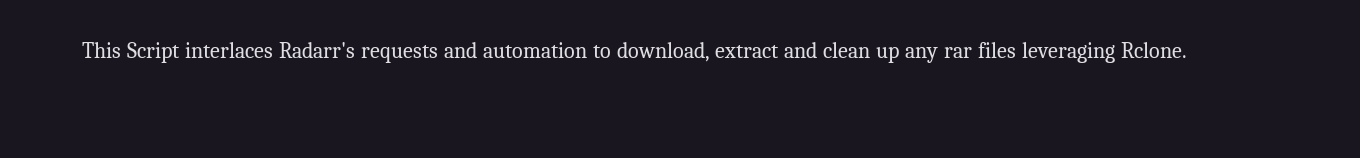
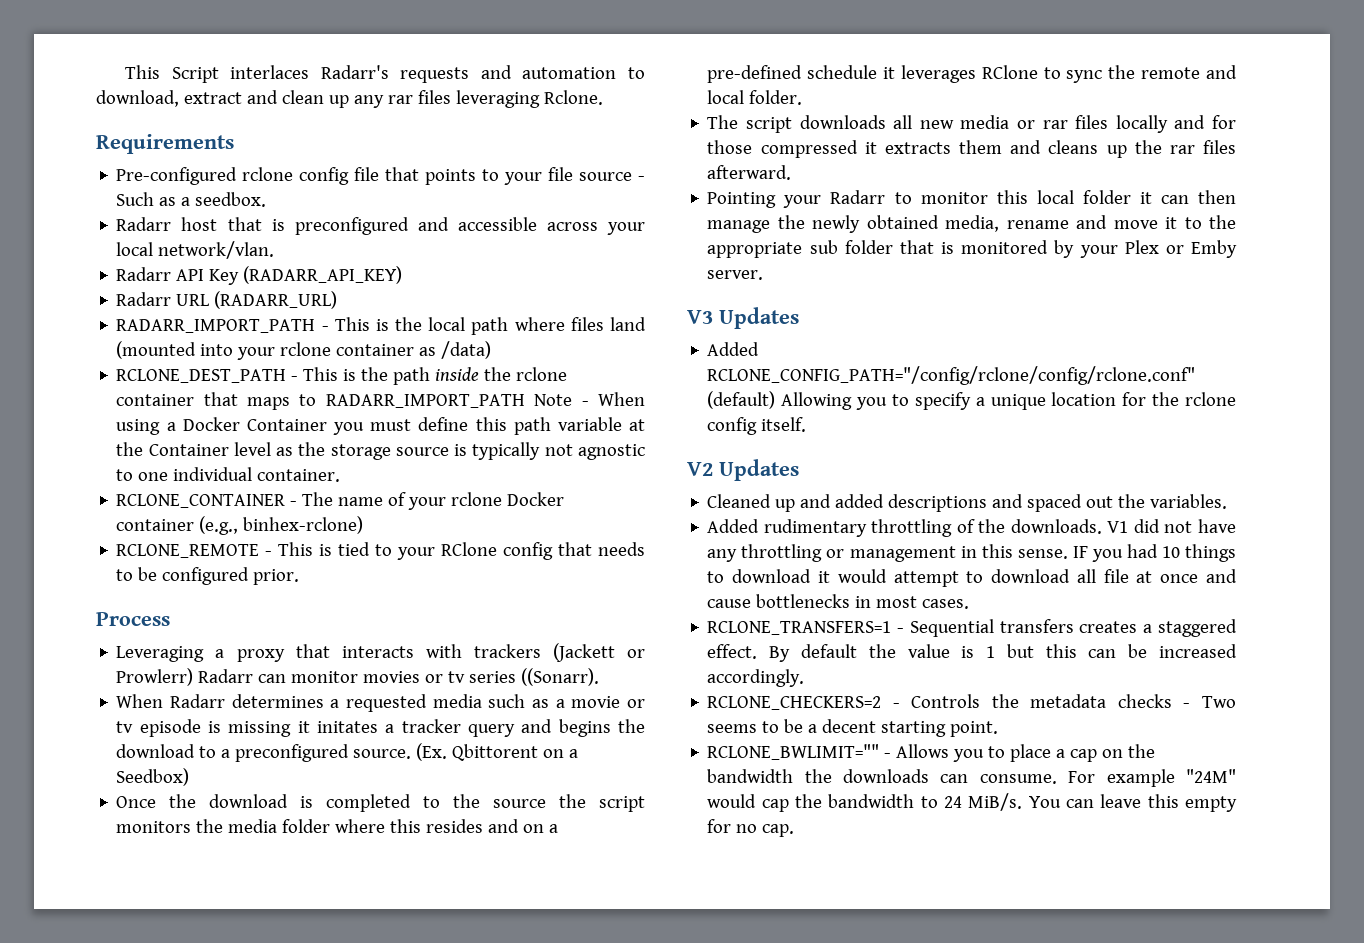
(1187, 50) none -> [96,134,234,154] [116,167,645,185] [116,192,267,207] [116,217,645,235] [116,241,275,259] [116,266,403,285] [116,291,338,309] [116,317,646,335] [116,341,492,360] [116,367,568,385] [116,392,645,410] [116,417,645,435] [116,442,645,460] [116,467,341,482] [116,492,565,510] [116,516,364,535] [116,542,646,560] [116,567,300,585] [96,612,170,626] [116,643,645,662] [116,668,600,686] [116,694,645,712] [116,719,645,737] [116,743,579,762] [116,768,190,786] [116,794,645,812] [116,819,559,833] [707,65,1237,83] [707,90,803,105] [707,115,1236,133] [707,140,1236,158] [707,165,792,180] [707,190,1236,208] [707,215,1236,233] [707,240,1237,258] [707,270,764,280] [687,307,799,329] [707,342,760,356] [707,366,1196,385] [707,391,1236,410] [707,417,807,435] [687,459,799,481] [707,494,1228,512] [707,519,1236,537] [707,544,1236,562] [707,569,1237,587] [707,594,970,609] [707,619,1237,637] [707,644,1238,662] [707,669,805,687] [707,694,1236,710] [707,719,999,737] [707,744,1156,762] [707,769,1236,787] [707,793,1237,812] [707,819,795,837] // Requirements // Pre-configured rclone config file that points to your file source - Such as a seedbox. // Radarr host that is preconfigured and accessible across your local network/vlan. // Radarr API Key (RADARR_API_KEY) // Radarr URL (RADARR_URL) // RADARR_IMPORT_PATH - This is the local path where files land (mounted into your rclone container as /data) // RCLONE_DEST_PATH - This is the path inside the rclone container that maps to RADARR_IMPORT_PATH Note - When using a Docker Container you must define this path variable at the Container level as the storage source is typically not agnostic to one individual container. // RCLONE_CONTAINER - The name of your rclone Docker container (e.g., binhex-rclone) // RCLONE_REMOTE - This is tied to your RClone config that needs to be configured prior. // Process // Leveraging a proxy that interacts with trackers (Jackett or Prowlerr) Radarr can monitor movies or tv series ((Sonarr). // When Radarr determines a requested media such as a movie or tv episode is missing it initates a tracker query and begins the download to a preconfigured source. (Ex. Qbittorent on a Seedbox) // Once the download is completed to the source the script monitors the media folder where this resides and on a pre-defined schedule it leverages RClone to sync the remote and local folder. // The script downloads all new media or rar files locally and for those compressed it extracts them and cleans up the rar files afterward. // Pointing your Radarr to monitor this local folder it can then manage the newly obtained media, rename and move it to the appropriate sub folder that is monitored by your Plex or Emby server. // V3 Updates // Added RCLONE_CONFIG_PATH="/config/rclone/config/rclone.conf" (default) Allowing you to specify a unique location for the rclone config itself. // V2 Updates // Cleaned up and added descriptions and spaced out the variables. // Added rudimentary throttling of the downloads. V1 did not have any throttling or management in this sense. IF you had 10 things to download it would attempt to download all file at once and cause bottlenecks in most cases. // RCLONE_TRANSFERS=1 - Sequential transfers creates a staggered effect. By default the value is 1 but this can be increased accordingly. // RCLONE_CHECKERS=2 - Controls the metadata checks - Two seems to be a decent starting point. // RCLONE_BWLIMIT="" - Allows you to place a cap on the bandwidth the downloads can consume. For example "24M" would cap the bandwidth to 24 MiB/s. You can leave this empty for no cap.

